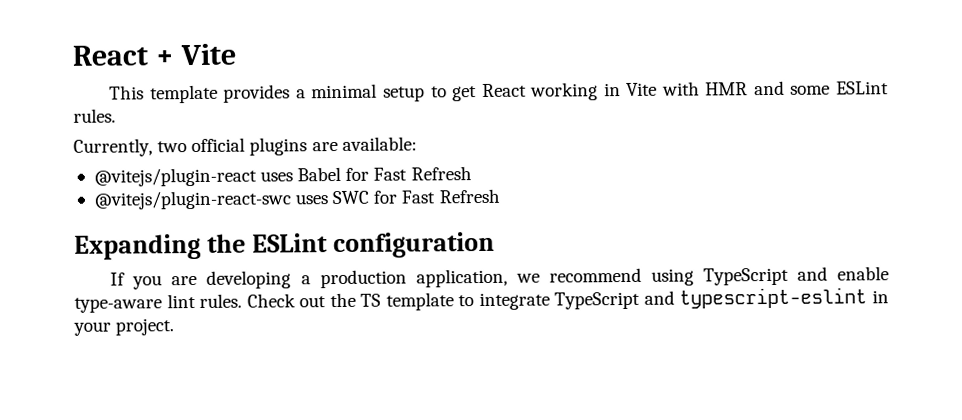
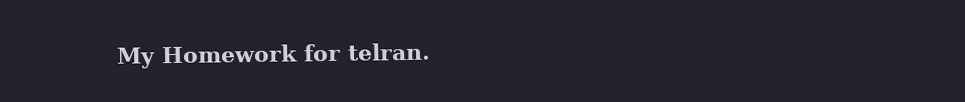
[72,43,236,66] [109,80,889,104] [73,108,116,123] [73,136,417,157] [93,166,472,187] [93,188,500,210] [74,231,495,260] [110,266,890,290] [74,287,890,313] [73,318,175,336] React + Vite // This template provides a minimal setup to get React working in Vite with HMR and some ESLint rules. // Currently, two official plugins are available: // @vitejs/plugin-react uses Babel for Fast Refresh // @vitejs/plugin-react-swc uses SWC for Fast Refresh // Expanding the ESLint configuration // If you are developing a production application, we recommend using TypeScript and enable type-aware lint rules. Check out the TS template to integrate TypeScript and typescript-eslint in your project. -> [116,42,431,69] My Homework for telran.

